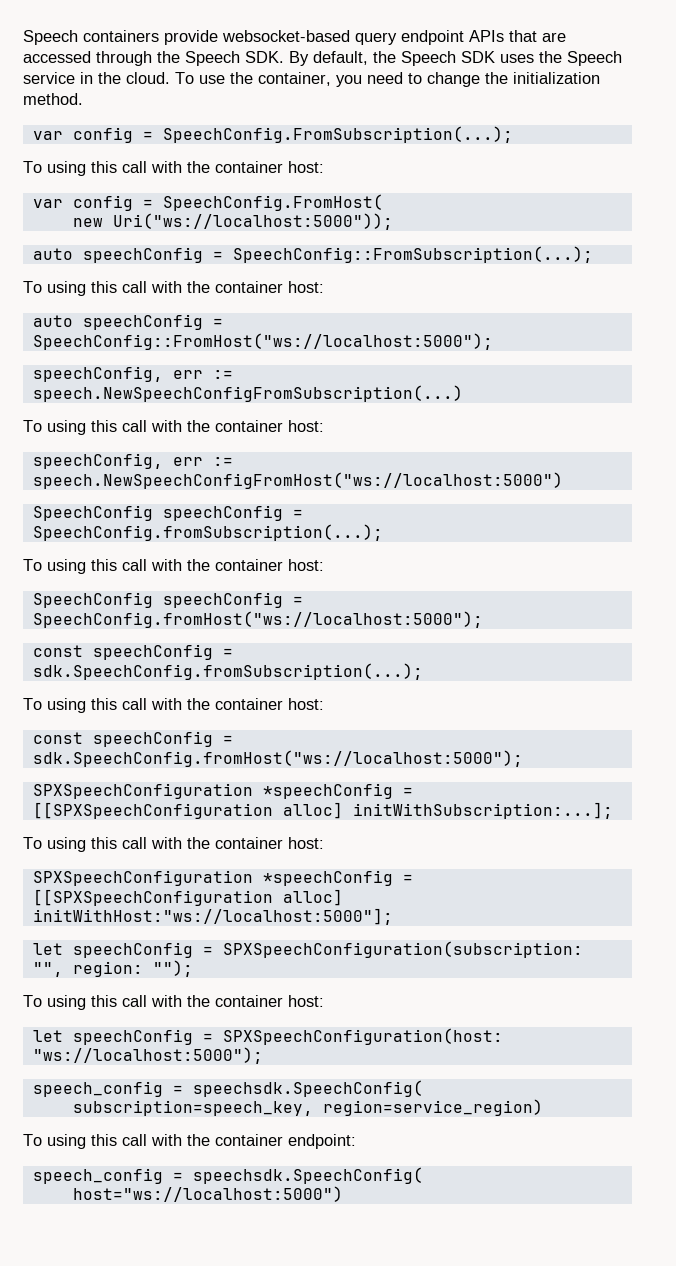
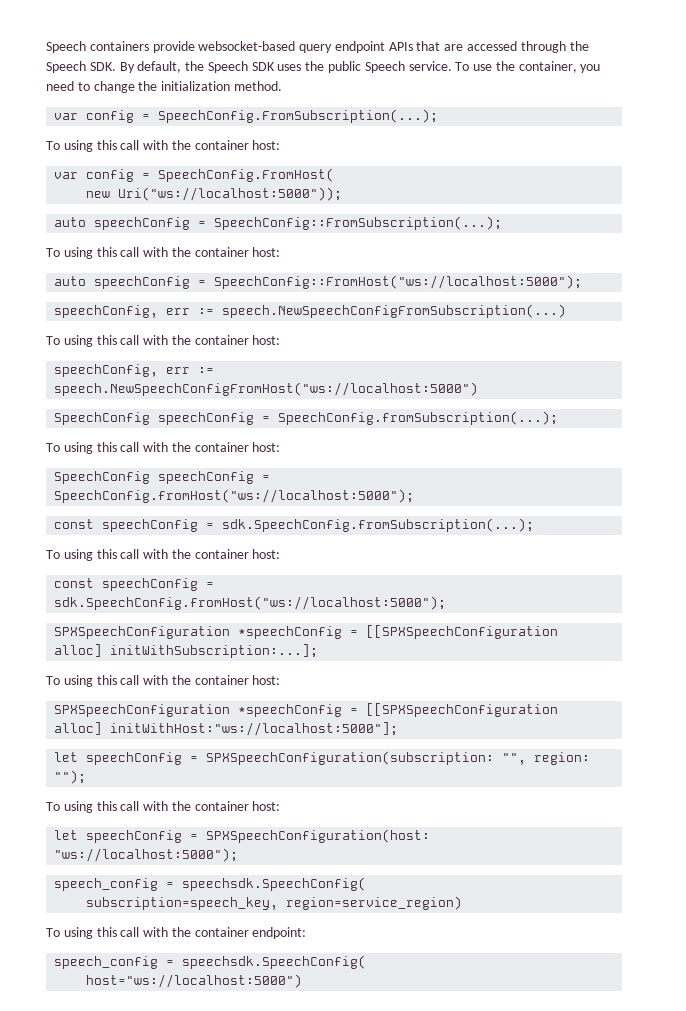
[567,51,622,66] [23,72,170,84] Speech service in the cloud. -> [328,61,452,73] public Speech service.

